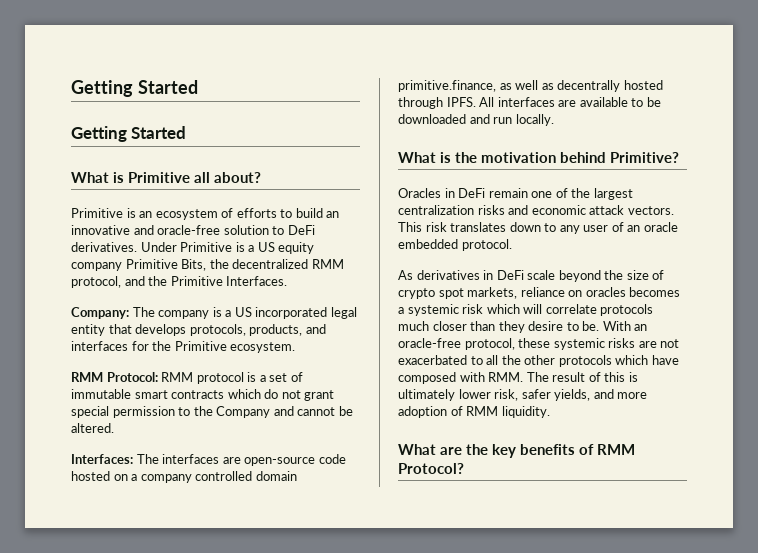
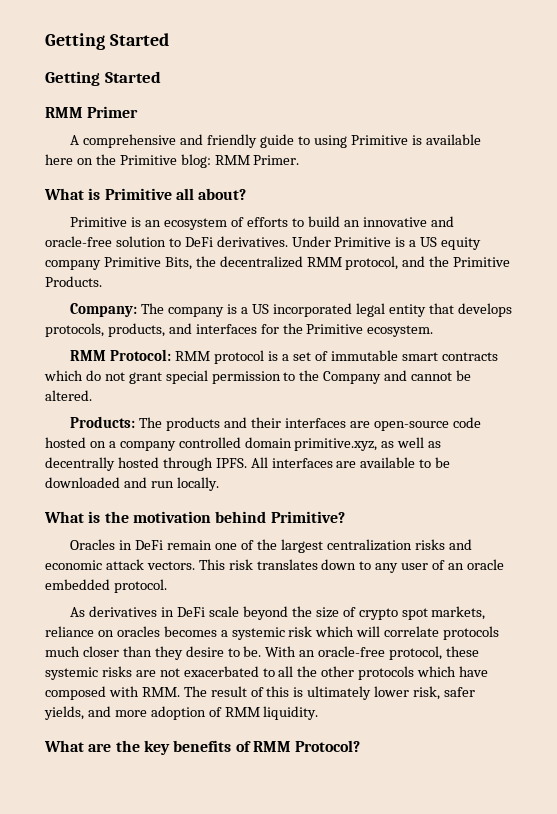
(187, 132) none -> [45,106,139,118] [70,134,481,148] [45,154,300,168] // RMM Primer // A comprehensive and friendly guide to using Primitive is available here on the Primitive blog: RMM Primer.
[226,276,288,286] Interfaces. -> [45,276,102,287] Products.
[71,454,159,464] Interfaces: The -> [70,416,282,431] Products: The products and their
[398,80,496,92] primitive.finance, -> [294,438,378,451] primitive.xyz,

